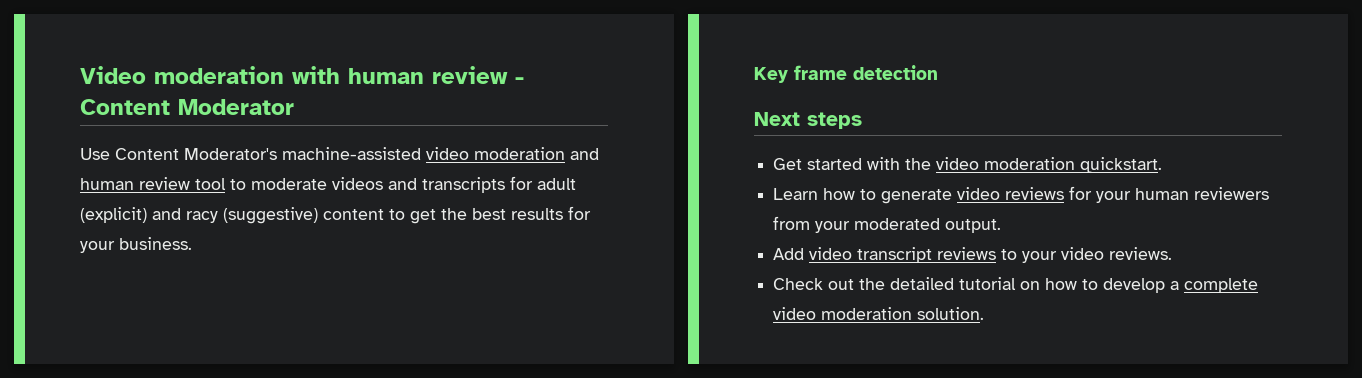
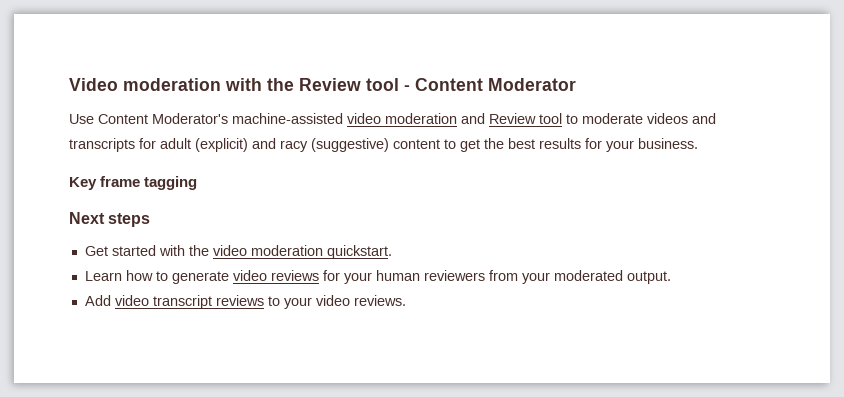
[348,66,508,84] human review -> [267,78,399,91] the Review tool
[80,177,190,190] human review -> [489,113,536,124] Review
[853,65,938,80] detection -> [144,176,198,190] tagging
[773,277,1259,293] [773,307,985,320] // Check out the detailed tutorial on how to develop a complete video moderation solution. -> (406, 300) none

